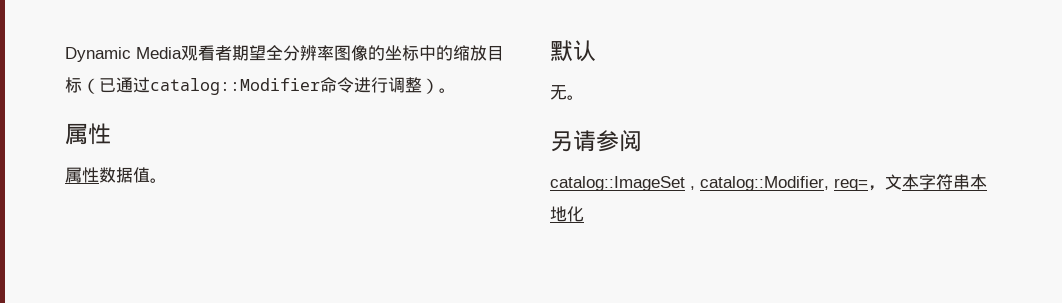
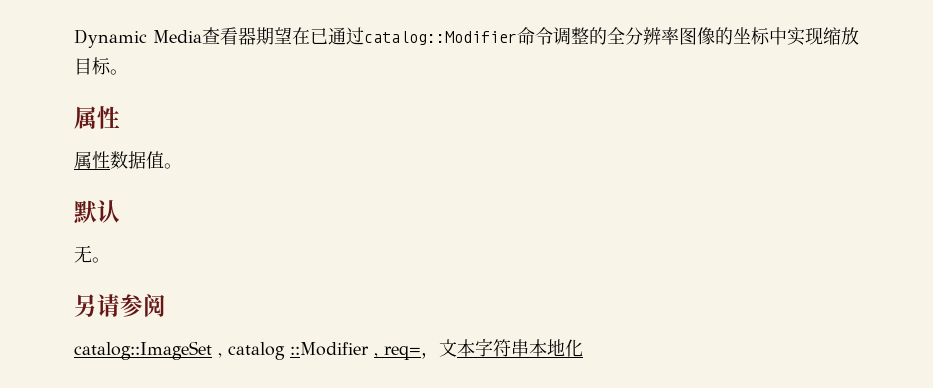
[181,45,266,61] 观看者期望 -> [202,27,607,45] 查看器期望在已通过catalog::Modifier命令调整的
[436,45,453,61] 的 -> [787,27,823,46] 实现
[82,77,439,95] （已通过catalog::Modifier命令进行调整） -> (111, 66) none
[700,176,829,191] catalog::Modifier, -> [228,342,378,360] catalog ::Modifier ,

